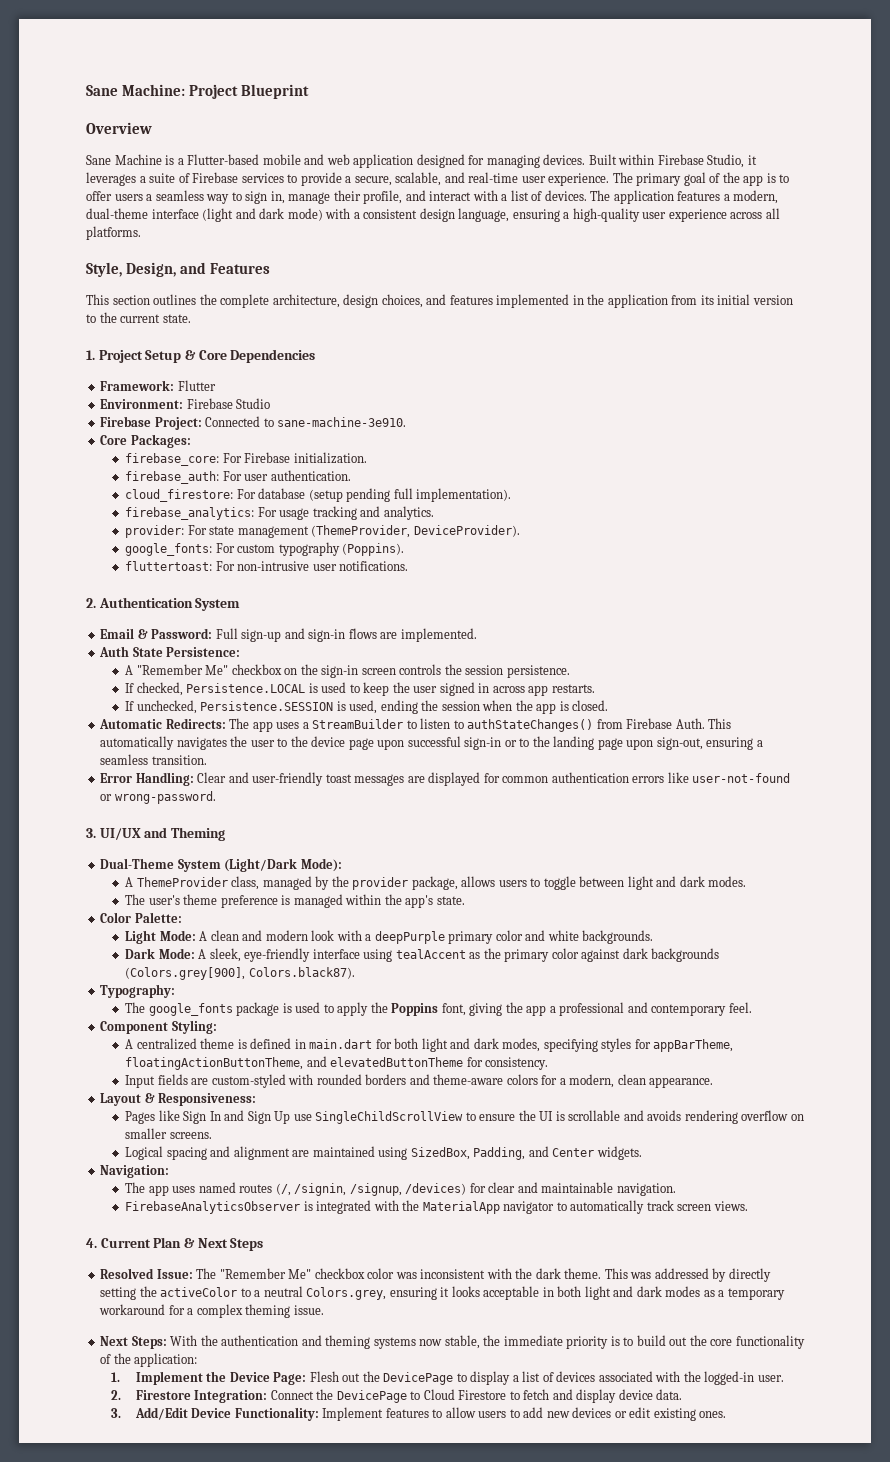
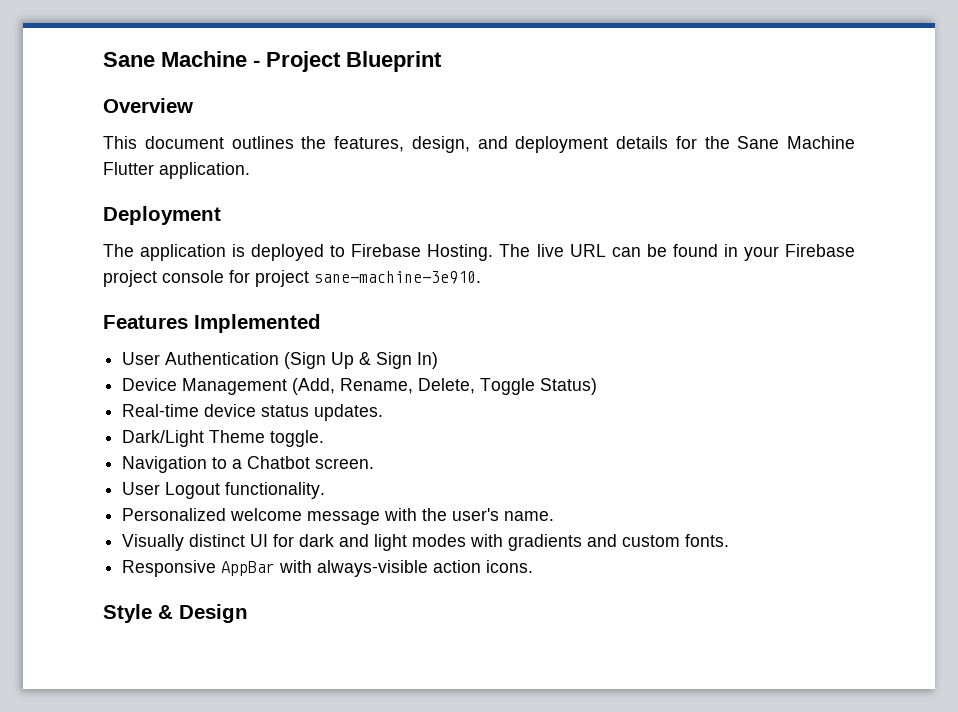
[86,84,186,96] Sane Machine: -> [103,51,260,67] Sane Machine -
[86,154,757,168] [86,172,790,186] [86,190,779,204] [86,208,780,222] [86,226,141,240] [86,262,270,277] [86,294,793,308] [86,312,191,323] [86,349,316,363] [100,380,216,391] [100,398,271,409] [100,416,407,430] [100,434,191,448] [125,452,367,466] [125,470,351,484] [125,488,512,502] [125,506,434,520] [125,525,520,538] [125,542,405,556] [125,561,409,571] [86,597,241,611] [100,628,477,642] [99,646,241,657] [125,664,570,678] [125,682,595,696] [125,700,609,714] [99,718,732,732] [100,736,763,750] [100,754,207,765] [100,772,791,786] [100,791,216,804] [86,827,225,841] [100,858,342,872] [125,876,747,890] [125,894,465,908] [100,912,182,923] [125,930,654,944] [125,948,720,962] [125,967,355,980] [100,984,176,998] [125,1002,752,1016] [100,1020,217,1034] [125,1038,734,1052] [125,1056,549,1070] [125,1074,714,1088] [100,1093,257,1106] [125,1110,804,1124] [125,1128,212,1139] [125,1146,642,1160] [100,1165,170,1178] [125,1182,676,1196] [125,1200,748,1214] [86,1237,264,1251] [100,1268,771,1282] [100,1286,785,1300] [99,1304,324,1318] [100,1335,805,1349] [100,1353,198,1367] [110,1371,784,1385] [110,1389,683,1403] [110,1407,727,1421] Sane Machine is a Flutter-based mobile and web application designed for managing devices. Built within Firebase Studio, it leverages a suite of Firebase services to provide a secure, scalable, and real-time user experience. The primary goal of the app is to offer users a seamless way to sign in, manage their profile, and interact with a list of devices. The application features a modern, dual-theme interface (light and dark mode) with a consistent design language, ensuring a high-quality user experience across all platforms. // Style, Design, and Features // This section outlines the complete architecture, design choices, and features implemented in the application from its initial version to the current state. // 1. Project Setup & Core Dependencies // Framework: Flutter // Environment: Firebase Studio // Firebase Project: Connected to sane-machine-3e910. // Core Packages: // firebase_core: For Firebase initialization. // firebase_auth: For user authentication. // cloud_firestore: For database (setup pending full implementation). // firebase_analytics: For usage tracking and analytics. // provider: For state management (ThemeProvider, DeviceProvider). // google_fonts: For custom typography (Poppins). // fluttertoast: For non-intrusive user notifications. // 2. Authentication System // Email & Password: Full sign-up and sign-in flows are implemented. // Auth State Persistence: // A "Remember Me" checkbox on the sign-in screen controls the session persistence. // If checked, Persistence.LOCAL is used to keep the user signed in across app restarts. // If unchecked, Persistence.SESSION is used, ending the session when the app is closed. // Automatic Redirects: The app uses a StreamBuilder to listen to authStateChanges() from Firebase Auth. This automatically navigates the user to the device page upon successful sign-in or to the landing page upon sign-out, ensuring a seamless transition. // Error Handling: Clear and user-friendly toast messages are displayed for common authentication errors like user-not-found or wrong-password. // 3. UI/UX and Theming // Dual-Theme System (Light/Dark Mode): // A ThemeProvider class, managed by the provider package, allows users to toggle between light and dark modes. // The user's theme preference is managed within the app's state. // Color Palette: // Light Mode: A clean and modern look with a deepPurple primary color and white backgrounds. // Dark Mode: A sleek, eye-friendly interface using tealAccent as the primary color against dark backgrounds (Colors.grey[900], Colors.black87). // Typography: // The google_fonts package is used to apply the Poppins font, giving the app a professional and contemporary feel. // Component Styling: // A centralized theme is defined in main.dart for both light and dark modes, specifying styles for appBarTheme, floatingActionButtonTheme, and elevatedButtonTheme for consistency. // Input fields are custom-styled with rounded borders and theme-aware colors for a modern, clean appearance. // Layout & Responsiveness: // Pages like Sign In and Sign Up use SingleChildScrollView to ensure the UI is scrollable and avoids rendering overflow on smaller screens. // Logical spacing and alignment are maintained using SizedBox, Padding, and Center widgets. // Navigation: // The app uses named routes (/, /signin, /signup, /devices) for clear and maintainable navigation. // FirebaseAnalyticsObserver is integrated with the MaterialApp navigator to automatically track screen views. // 4. Current Plan & Next Steps // Resolved Issue: The "Remember Me" checkbox color was inconsistent with the dark theme. This was addressed by directly setting the activeColor to a neutral Colors.grey, ensuring it looks acceptable in both light and dark modes as a temporary workaround for a complex theming issue. // Next Steps: With the authentication and theming systems now stable, the immediate priority is to build out the core functionality of the application: // 1. Implement the Device Page: Flesh out the DevicePage to display a list of devices associated with the logged-in user. // 2. Firestore Integration: Connect the DevicePage to Cloud Firestore to fetch and display device data. // 3. Add/Edit Device Functionality: Implement features to allow users to add new devices or edit existing ones. -> [103,136,855,153] [103,162,250,179] [103,206,221,225] [103,244,856,261] [103,270,481,287] [103,314,321,333] [122,352,439,369] [122,378,598,395] [122,404,384,421] [122,430,325,447] [122,456,375,473] [122,482,326,499] [122,508,555,525] [122,534,730,551] [122,560,534,577] [103,604,248,623] This document outlines the features, design, and deployment details for the Sane Machine Flutter application. // Deployment // The application is deployed to Firebase Hosting. The live URL can be found in your Firebase project console for project sane-machine-3e910. // Features Implemented // User Authentication (Sign Up & Sign In) // Device Management (Add, Rename, Delete, Toggle Status) // Real-time device status updates. // Dark/Light Theme toggle. // Navigation to a Chatbot screen. // User Logout functionality. // Personalized welcome message with the user's name. // Visually distinct UI for dark and light modes with gradients and custom fonts. // Responsive AppBar with always-visible action icons. // Style & Design

